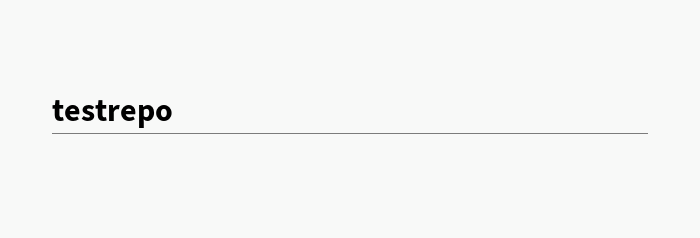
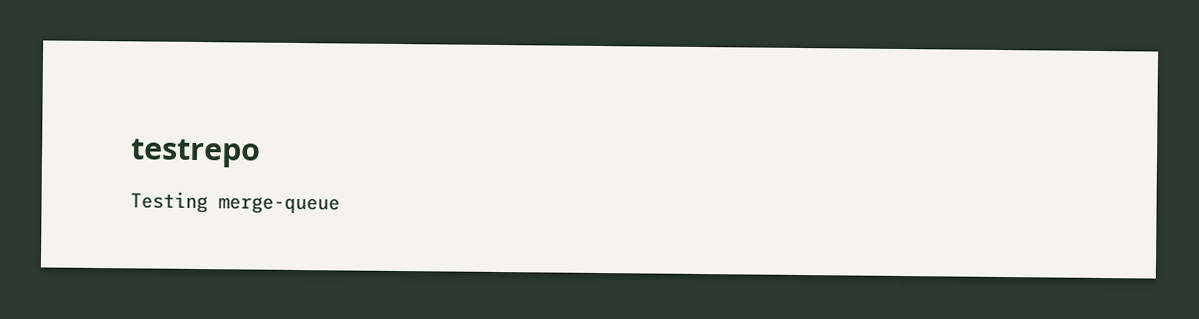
(173, 114) none -> [130,191,340,215] // Testing merge-queue

